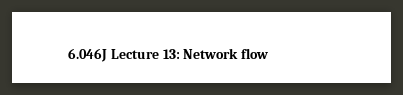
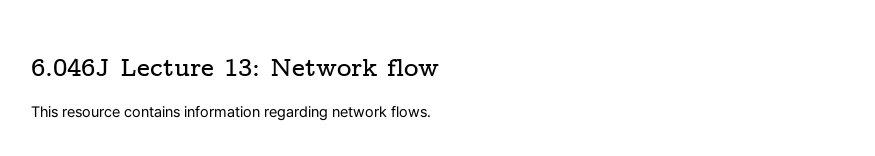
(269, 53) none -> [31,105,432,121] // This resource contains information regarding network flows.

